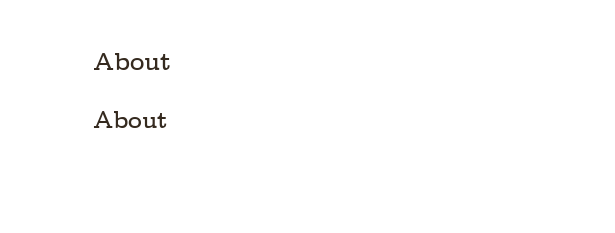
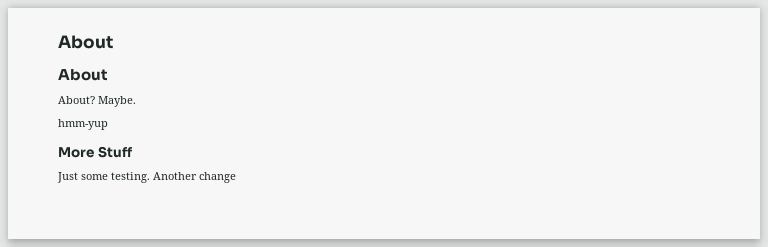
(168, 119) none -> [58,96,136,107] [58,119,108,130] [58,146,133,158] [57,172,236,183] // About? Maybe. // hmm-yup // More Stuff // Just some testing. Another change

